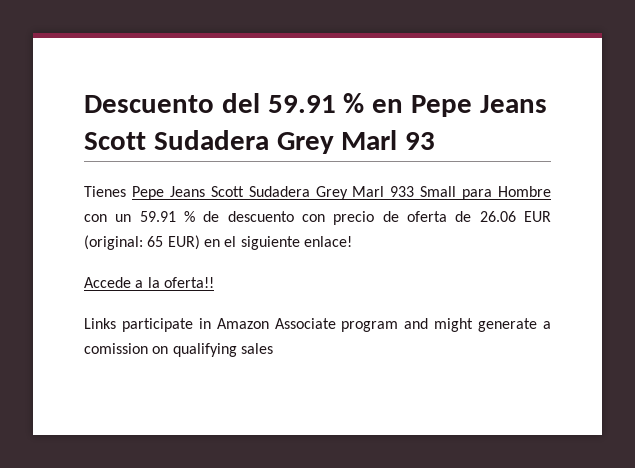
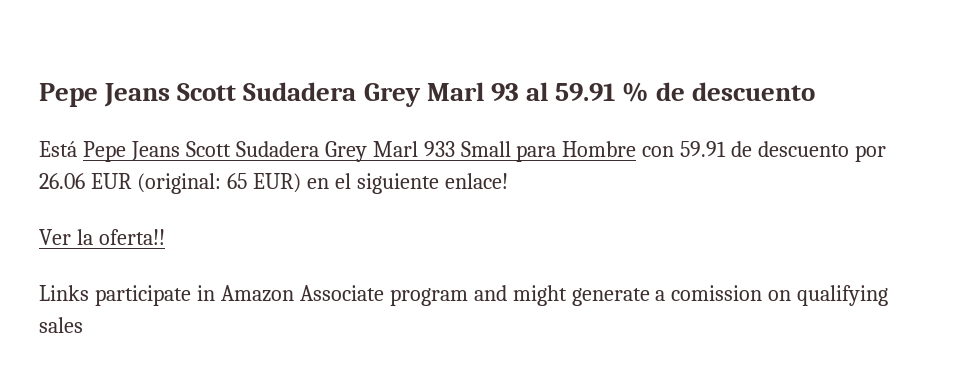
[84,93,404,113] Descuento del 59.91 % en -> (39, 95) none
[84,186,126,197] // Tienes -> [526,82,815,102] [39,141,77,157] al 59.91 % de descuento // Está
[115,211,472,225] un 59.91 % de descuento con precio de oferta de -> [680,141,887,162] 59.91 de descuento por
[84,277,144,288] Accede a -> [39,229,71,245] Ver

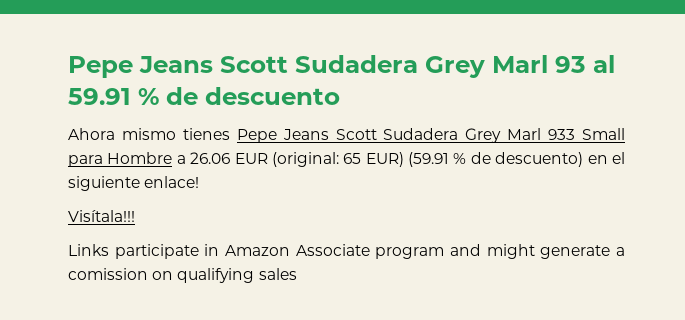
[39,141,77,157] Está -> [68,128,230,140] Ahora mismo tienes
[642,141,887,162] con 59.91 de descuento por -> [176,155,186,164] a
(301, 183) none -> [408,152,584,167] (59.91 % de descuento)
[39,229,165,245] Ver la oferta!! -> [68,210,135,222] Visítala!!!

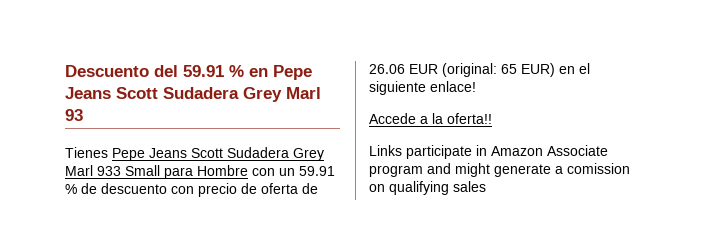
(68, 67) none -> [65,65,268,77] Descuento del 59.91 % en
[593,55,615,73] [68,87,340,105] [68,128,230,140] al 59.91 % de descuento // Ahora mismo tienes -> [65,147,108,158] // Tienes
[176,155,186,164] a -> [252,166,335,176] [65,183,318,197] con un 59.91 % de descuento con precio de oferta de
[408,152,584,167] (59.91 % de descuento) -> (555, 70) none
[68,210,135,222] Visítala!!! -> [369,113,492,124] Accede a la oferta!!

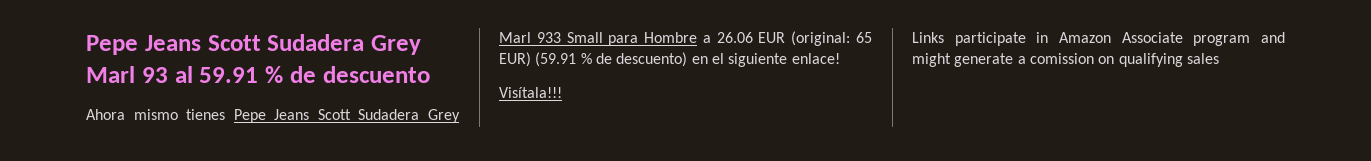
[65,65,268,77] Descuento del 59.91 % en -> (86, 45) none
[65,147,108,158] // Tienes -> [174,66,430,83] [86,109,226,120] al 59.91 % de descuento // Ahora mismo tienes
[252,166,335,176] [65,183,318,197] con un 59.91 % de descuento con precio de oferta de -> [702,35,711,43] a
(555, 70) none -> [535,52,688,67] (59.91 % de descuento)
[369,113,492,124] Accede a la oferta!! -> [499,87,562,98] Visítala!!!

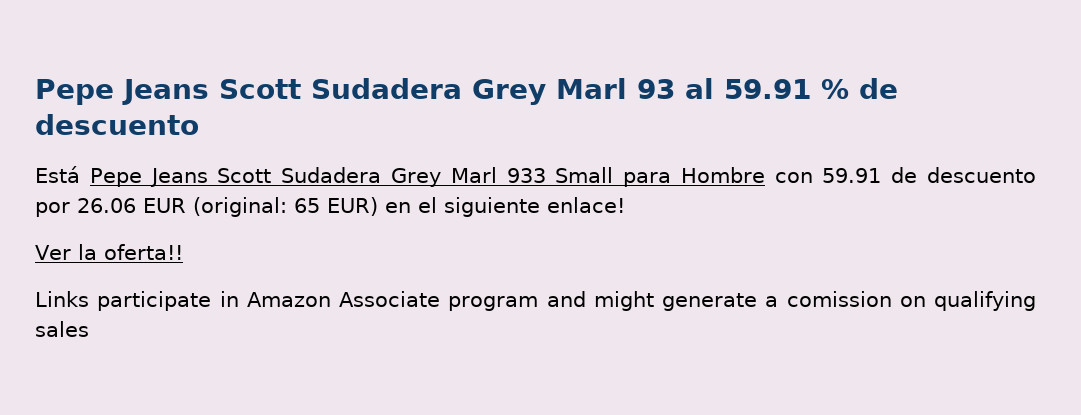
[86,109,226,120] Ahora mismo tienes -> [35,166,80,183] Está
[702,35,711,43] a -> [774,167,1036,183] [35,202,70,217] con 59.91 de descuento por
[535,52,688,67] (59.91 % de descuento) -> (378, 206) none
[499,87,562,98] Visítala!!! -> [35,244,183,260] Ver la oferta!!

